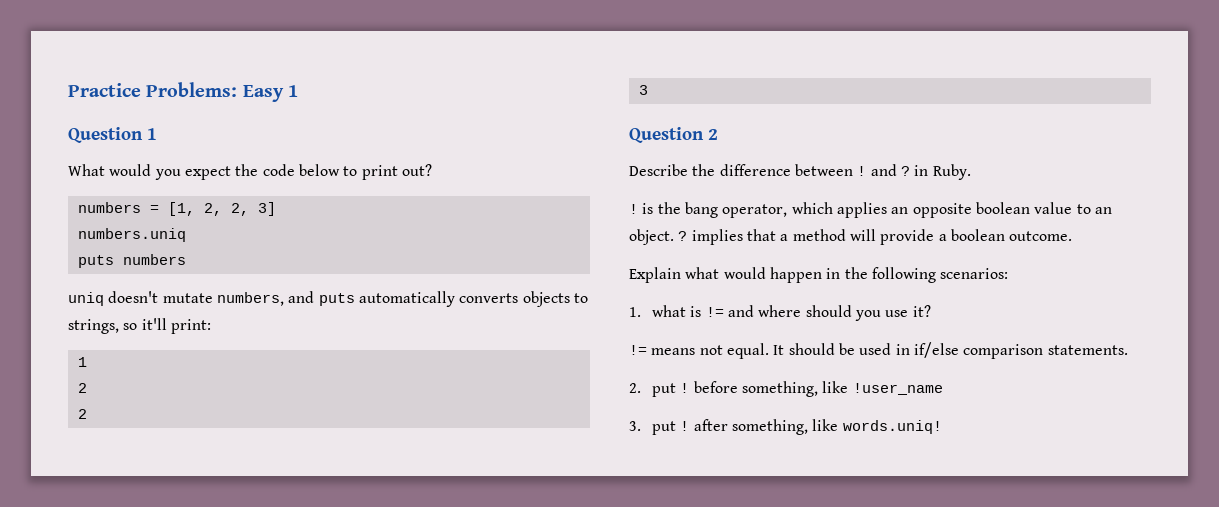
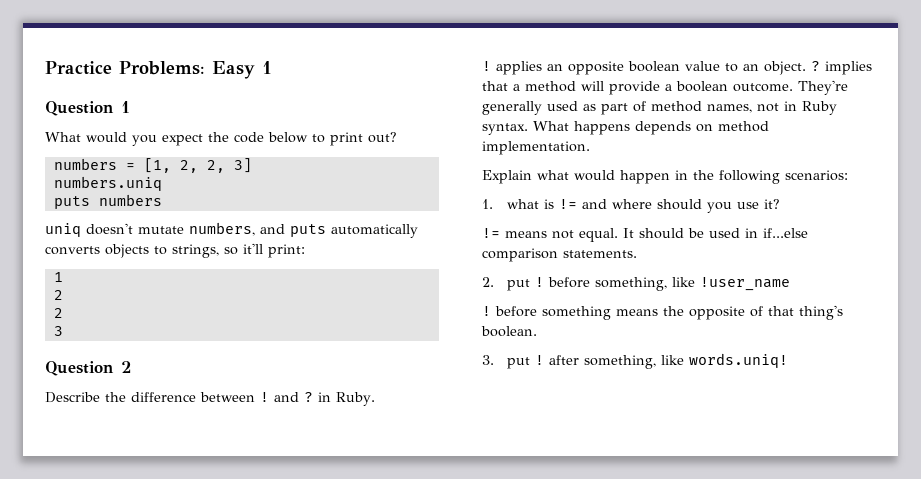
[642,202,833,218] is the bang operator, which -> (491, 66) none
(1073, 236) none -> [798,80,848,95] [482,101,837,115] [482,121,769,135] [482,141,590,155] They're generally used as part of method names, not in Ruby syntax. What happens depends on method implementation.
[913,342,959,358] if/else -> [763,228,808,238] if...else
(943, 389) none -> [482,305,843,320] [481,326,537,337] // ! before something means the opposite of that thing's boolean.

